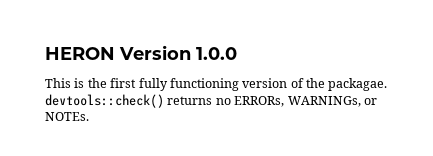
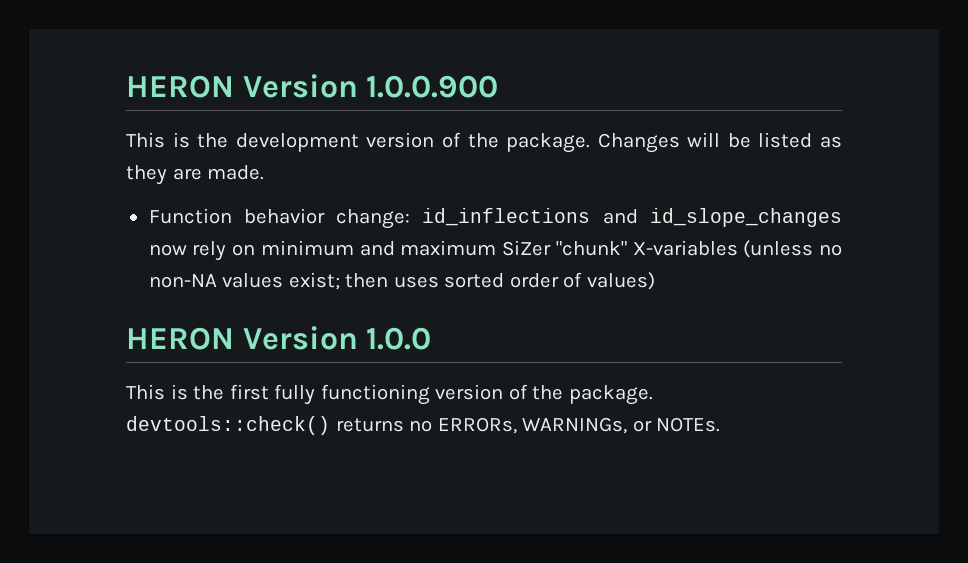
[45,45,191,60] HERON Version -> [126,74,499,98] [126,132,843,153] [126,165,265,185] [148,208,843,229] [148,240,842,261] [148,272,655,290] [126,326,358,350] HERON Version 1.0.0.900 // This is the development version of the package. Changes will be listed as they are made. // Function behavior change: id_inflections and id_slope_changes now rely on minimum and maximum SiZer "chunk" X-variables (unless no non-NA values exist; then uses sorted order of values) // HERON Version
[328,78,388,91] packagae. -> [568,385,653,405] package.

